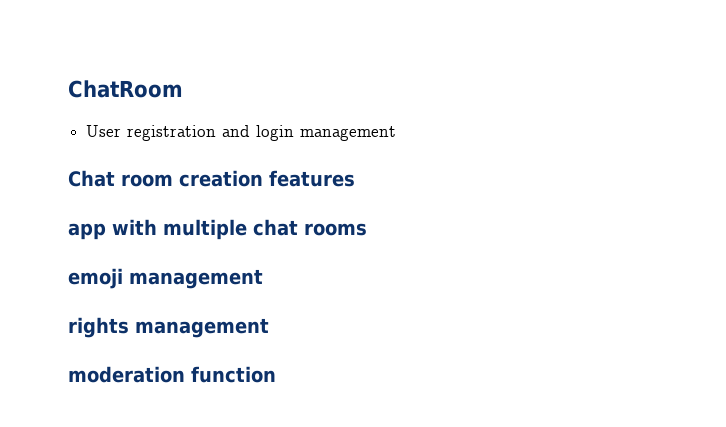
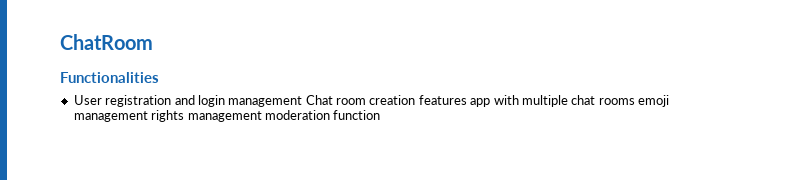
(183, 89) none -> [60,72,159,83] // Functionalities
(397, 133) // -> (303, 101) none
(355, 178) // -> (467, 100) none
(367, 229) // -> (635, 101) none
(263, 279) // -> (148, 116) none
(269, 328) // -> (262, 116) none

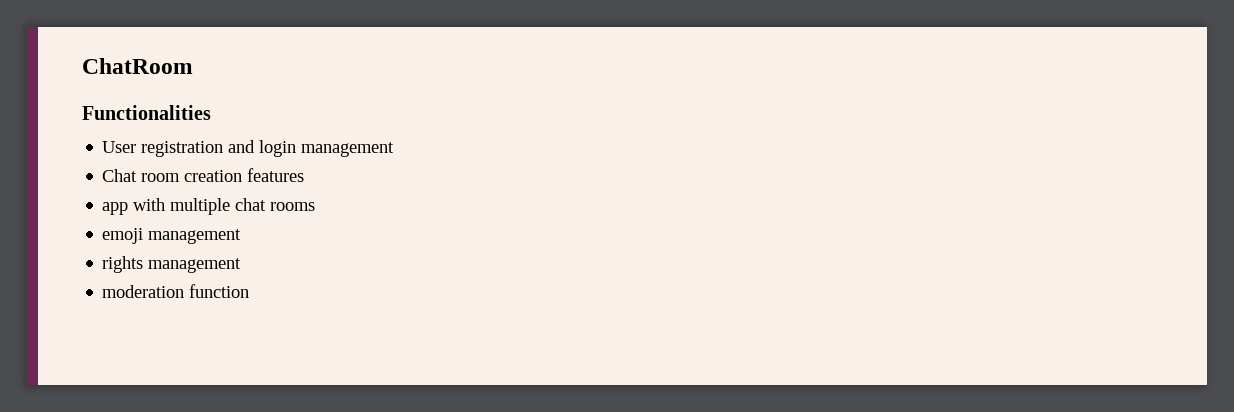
(303, 101) none -> (395, 149) //
(467, 100) none -> (305, 175) //
(635, 101) none -> (316, 206) //
(148, 116) none -> (242, 236) //
(262, 116) none -> (242, 265) //

